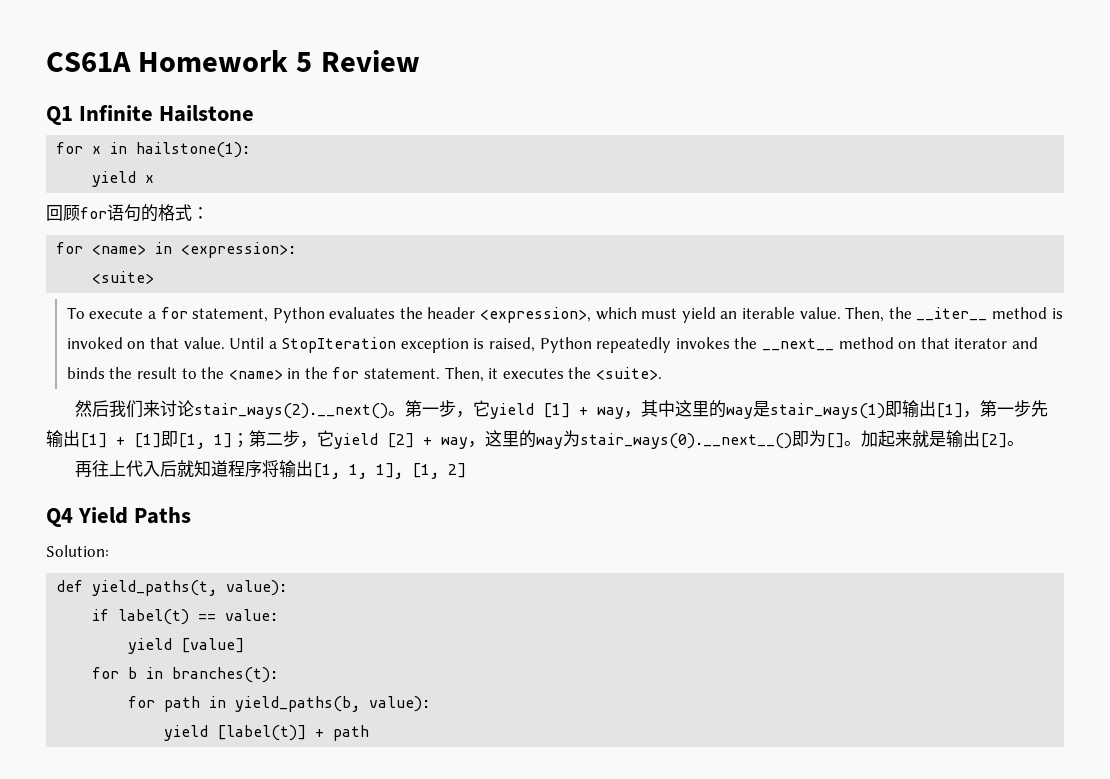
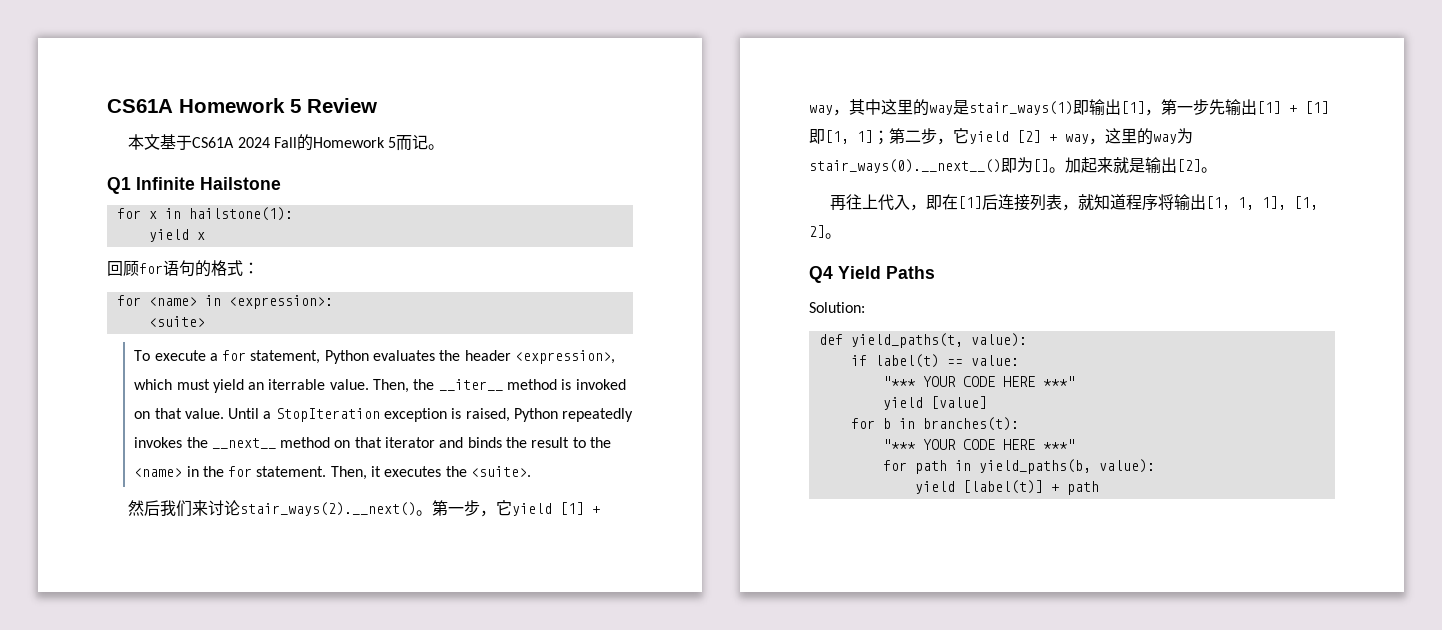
(420, 61) none -> [128,134,445,151] // 本文基于CS61A 2024 Fall的Homework 5而记。
[742,307,796,319] iterable -> [268,379,326,390] iterrable
[159,460,177,477] 后 -> [910,194,1079,211] ，即在[1]后连接列表，
(466, 470) none -> [825,233,841,239] 。
(279, 615) none -> [882,376,1075,387] // "*** YOUR CODE HERE ***"
(279, 675) none -> [882,439,1075,450] // "*** YOUR CODE HERE ***"

